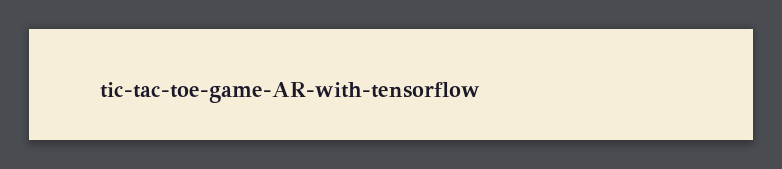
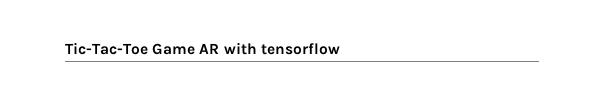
[100,82,480,103] tic-tac-toe-game-AR-with-tensorflow -> [65,42,340,55] Tic-Tac-Toe Game AR with tensorflow

